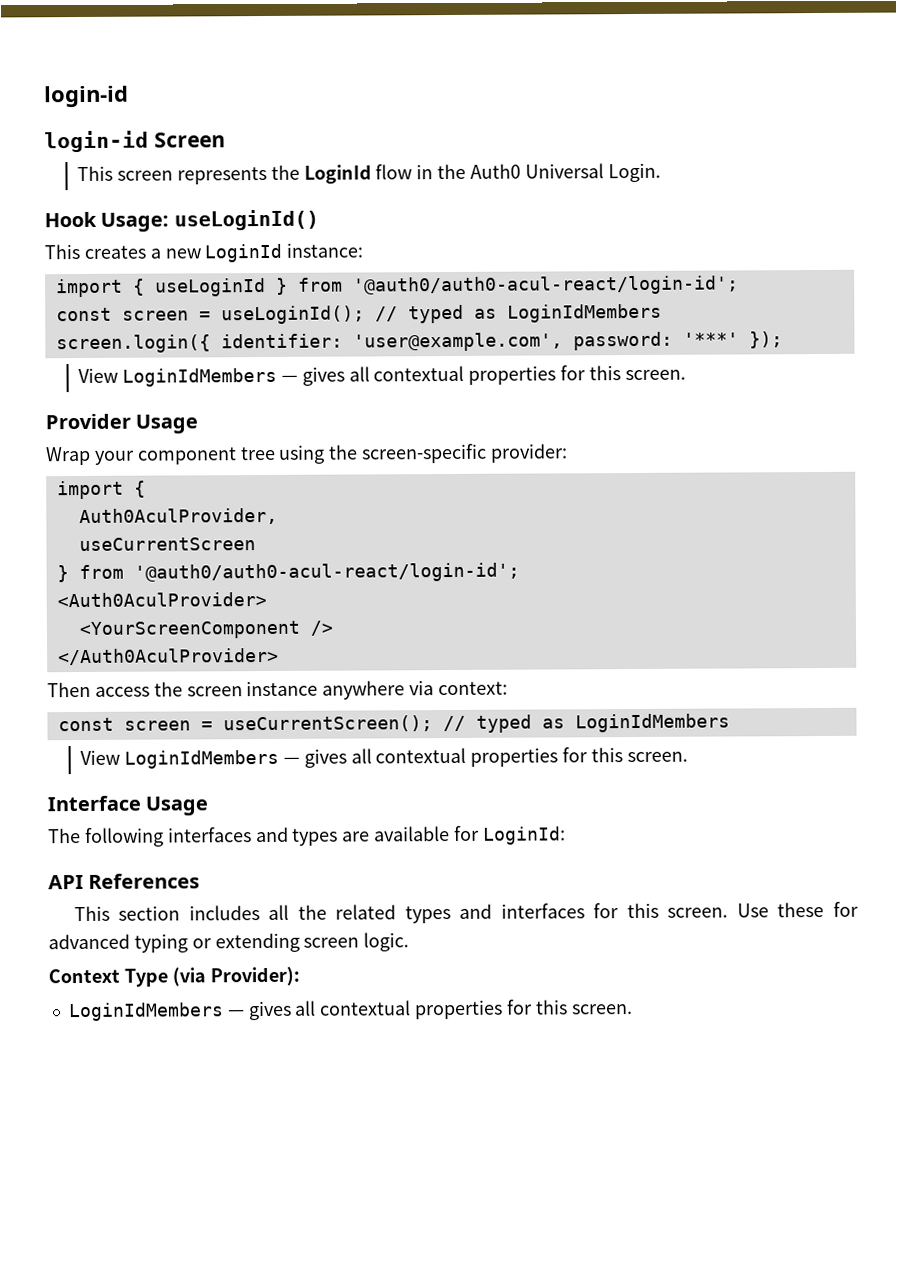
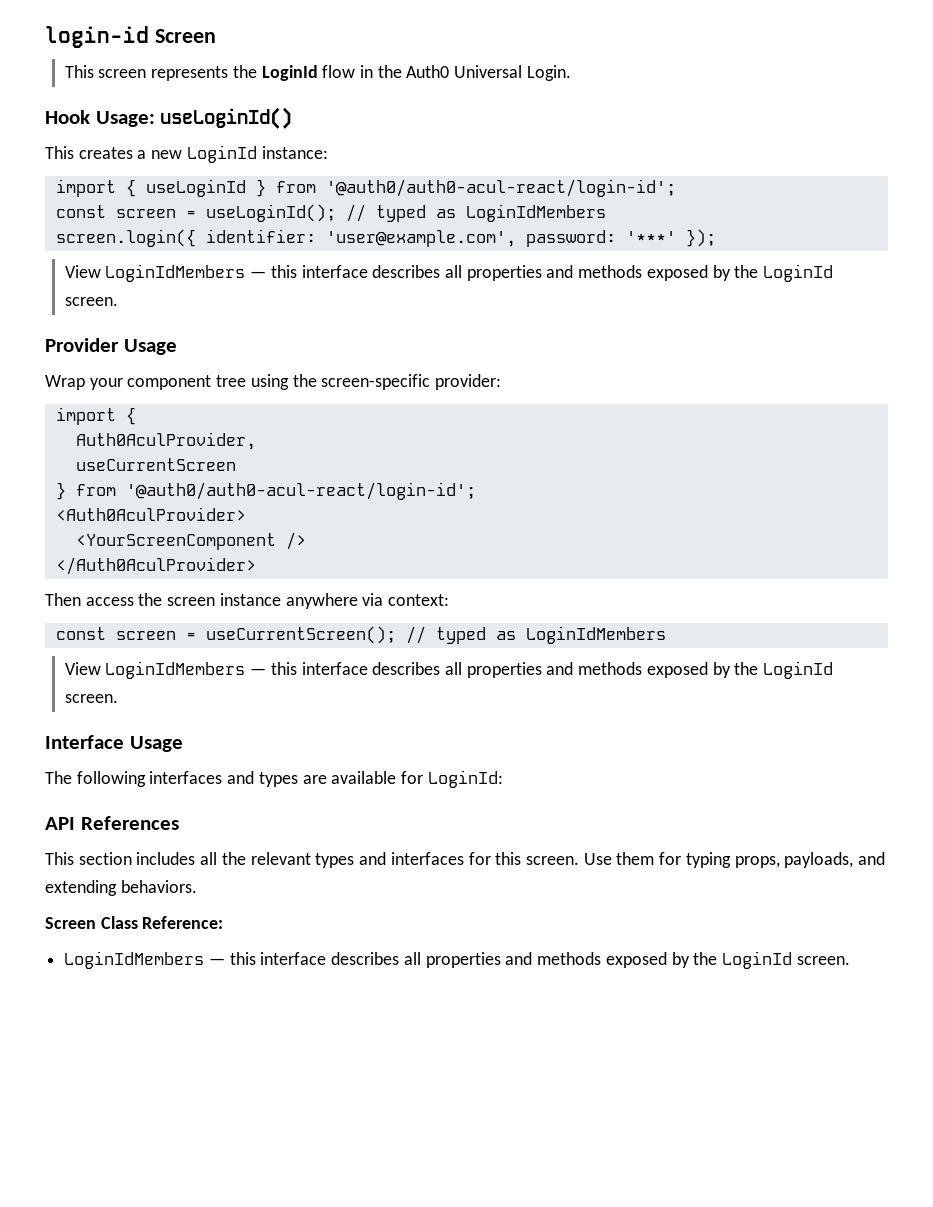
[44,85,129,108] [44,130,149,153] login-id // login-id -> [45,26,149,48] login-id
[301,365,622,386] gives all contextual properties for this -> [270,264,834,282] this interface describes all properties and methods exposed by the LoginId
[303,747,624,768] gives all contextual properties for this -> [270,661,834,679] this interface describes all properties and methods exposed by the LoginId
[335,904,397,920] related -> [250,852,311,865] relevant
[777,901,859,918] [48,932,410,953] [48,966,300,987] [67,999,568,1022] these for advanced typing or extending screen logic. // Context Type (via Provider): // LoginIdMembers — gives all contextual properties for this -> [616,852,886,868] [45,880,197,896] [45,916,224,929] [64,951,792,969] them for typing props, payloads, and extending behaviors. // Screen Class Reference: // LoginIdMembers — this interface describes all properties and methods exposed by the LoginId

